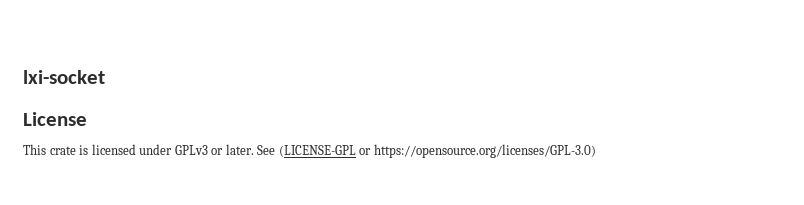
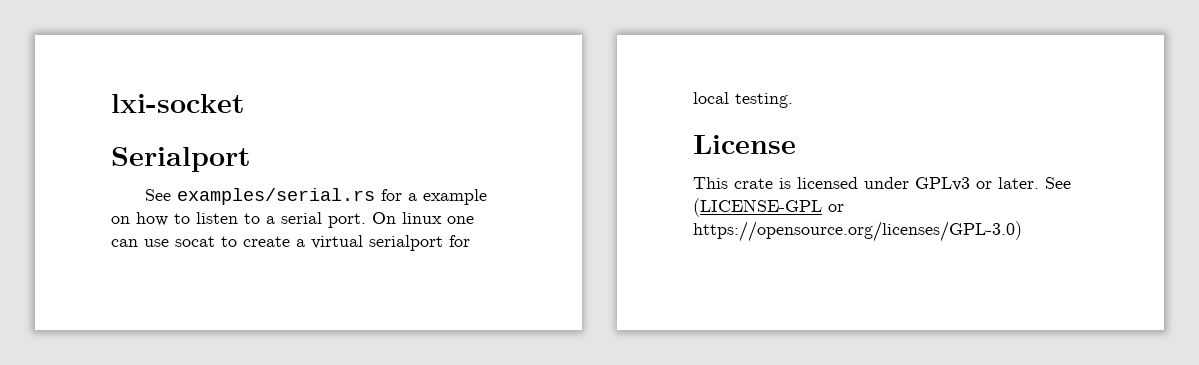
(105, 77) none -> [111,147,251,172] [145,188,488,205] [111,212,474,228] [111,235,470,251] [693,92,793,108] // Serialport // See examples/serial.rs for a example on how to listen to a serial port. On linux one can use socat to create a virtual serialport for local testing.

